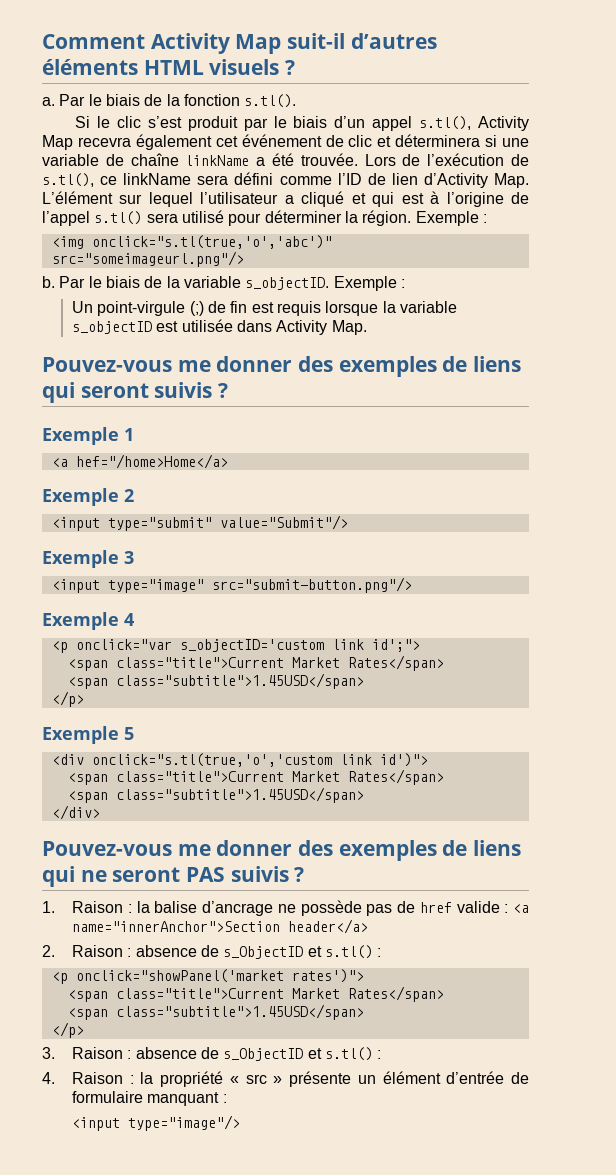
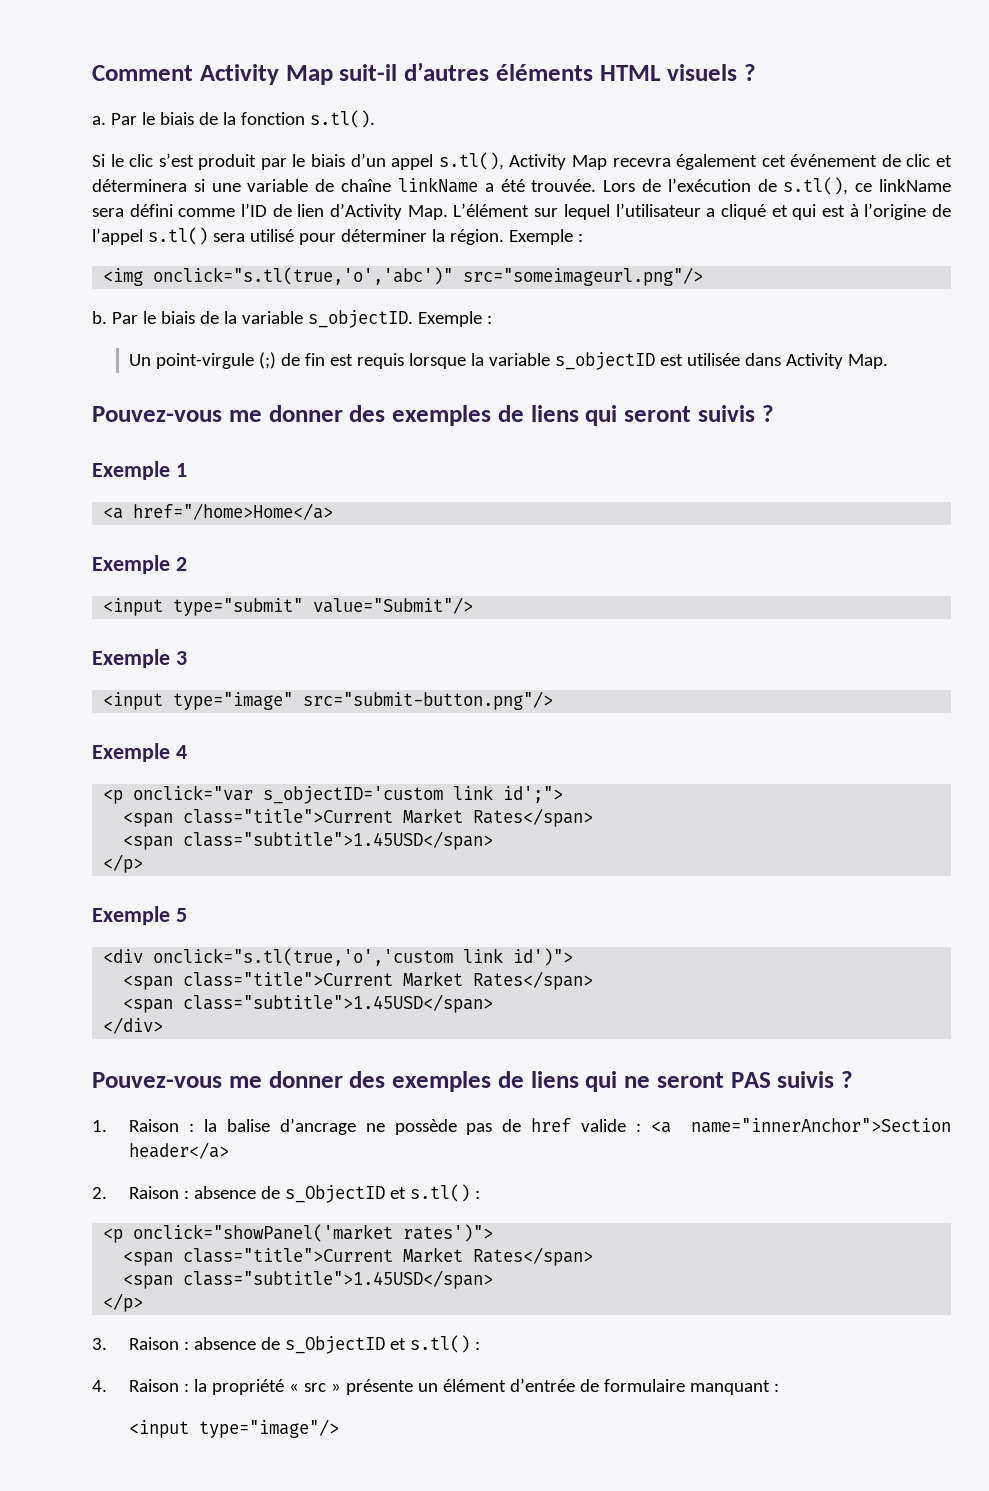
[75,454,228,469] hef="/home>Home</a> -> [133,503,334,520] href="/home>Home</a>

